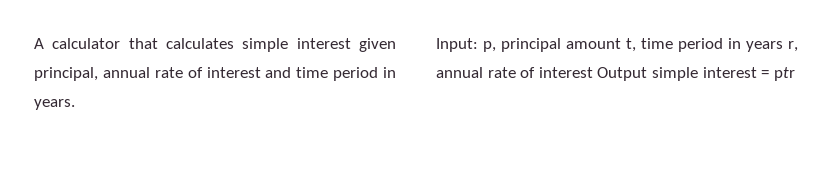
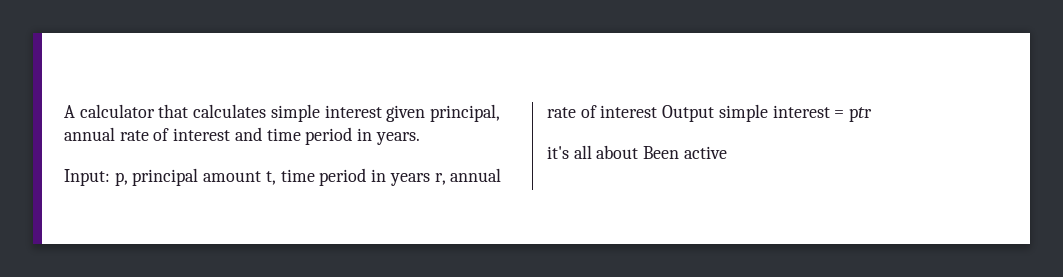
(795, 74) none -> [547,145,727,159] // it's all about Been active

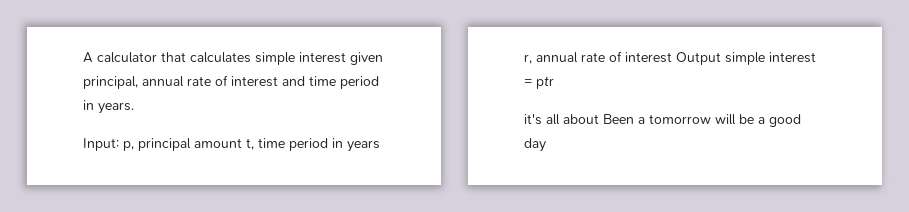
[683,146,727,159] active -> [638,114,801,127] [524,138,546,152] a tomorrow will be a good day

